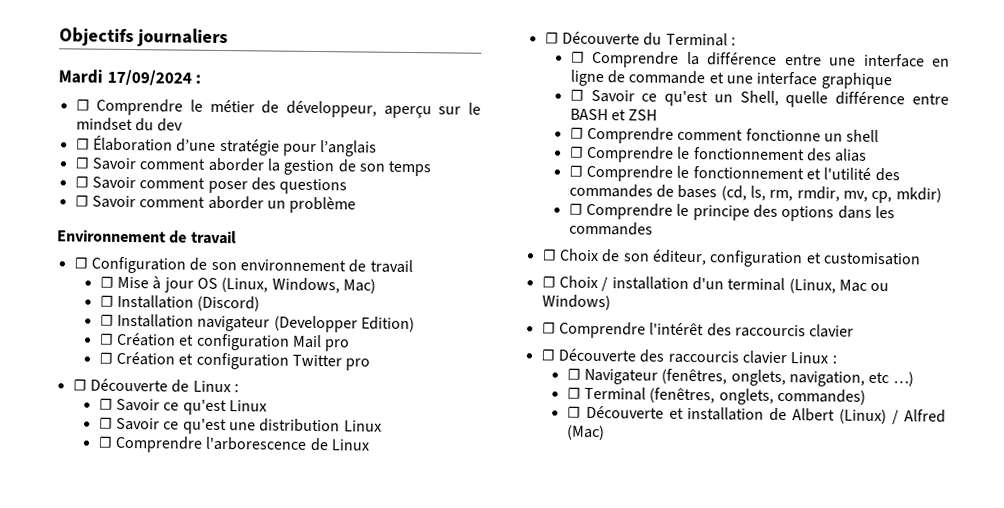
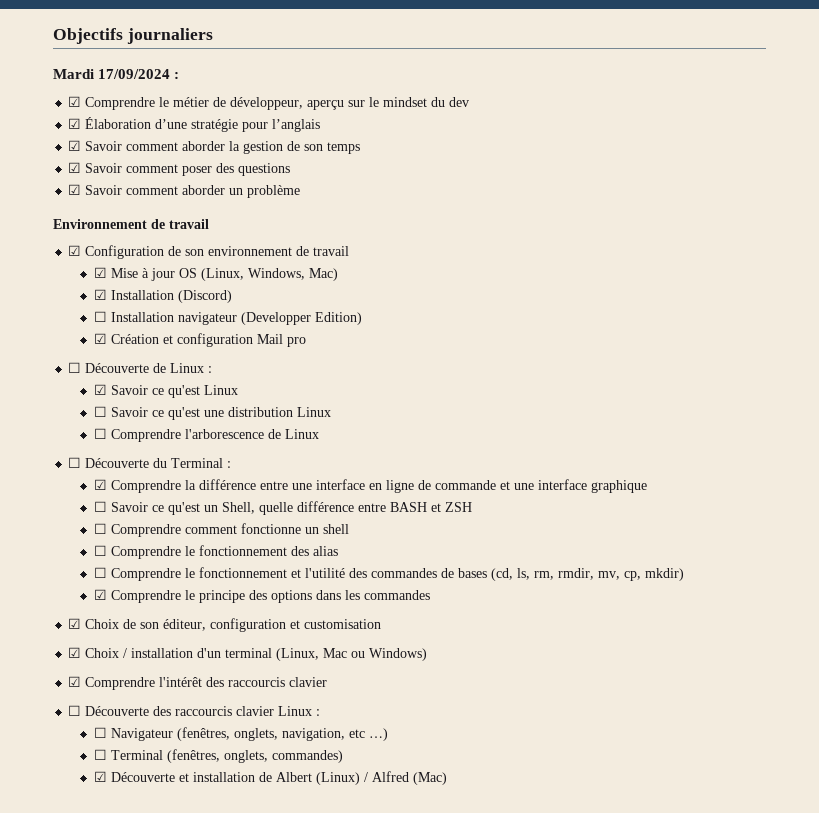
[75,99,90,111] ☐ -> [68,96,82,107] ☑
[75,138,90,150] ☐ -> [68,118,82,129] ☑
[74,157,90,169] ☐ -> [68,140,82,151] ☑
[74,176,89,188] ☐ -> [68,162,82,173] ☑
[74,195,89,207] ☐ -> [68,184,82,195] ☑
[73,257,88,269] ☐ -> [68,245,82,256] ☑
[99,276,114,288] ☐ -> [93,267,107,278] ☑
[99,295,114,307] ☐ -> [93,289,107,300] ☑
[99,333,114,345] ☐ -> [93,333,107,344] ☑
[98,351,371,371] // ☐ Création et configuration Twitter pro -> (306, 342) none
[98,398,113,410] ☐ -> [93,384,107,395] ☑
[570,51,585,63] ☐ -> [93,479,107,490] ☑
[568,203,583,215] ☐ -> [93,589,107,600] ☑
[541,249,557,261] ☐ -> [68,618,82,629] ☑
[541,276,556,288] ☐ -> [68,647,82,658] ☑
[541,322,556,334] ☐ -> [68,676,82,687] ☑
[566,406,581,418] ☐ -> [93,771,107,782] ☑

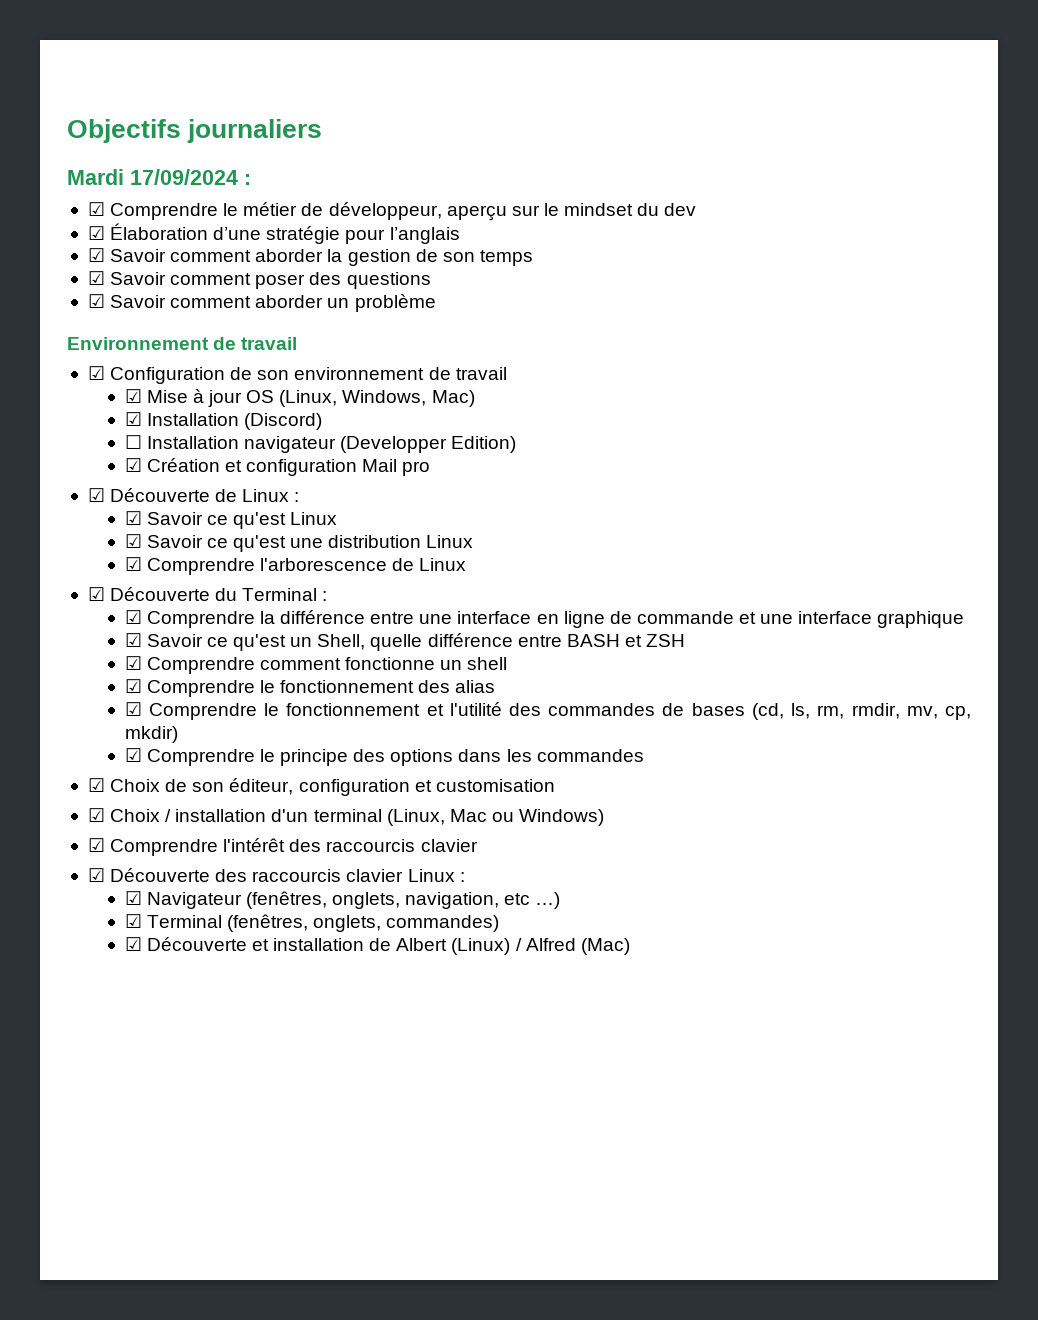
[68,362,82,373] ☐ -> [87,488,105,502] ☑
[93,406,107,417] ☐ -> [124,534,142,548] ☑
[93,428,107,439] ☐ -> [124,557,142,571] ☑
[68,457,82,468] ☐ -> [87,587,105,601] ☑
[93,501,107,512] ☐ -> [124,633,142,647] ☑
[93,523,107,534] ☐ -> [124,656,142,670] ☑
[93,545,107,556] ☐ -> [124,679,142,693] ☑
[93,567,107,578] ☐ -> [124,702,142,716] ☑
[68,705,82,716] ☐ -> [87,868,105,882] ☑
[93,727,107,738] ☐ -> [124,891,142,905] ☑
[93,749,107,760] ☐ -> [124,914,142,928] ☑

